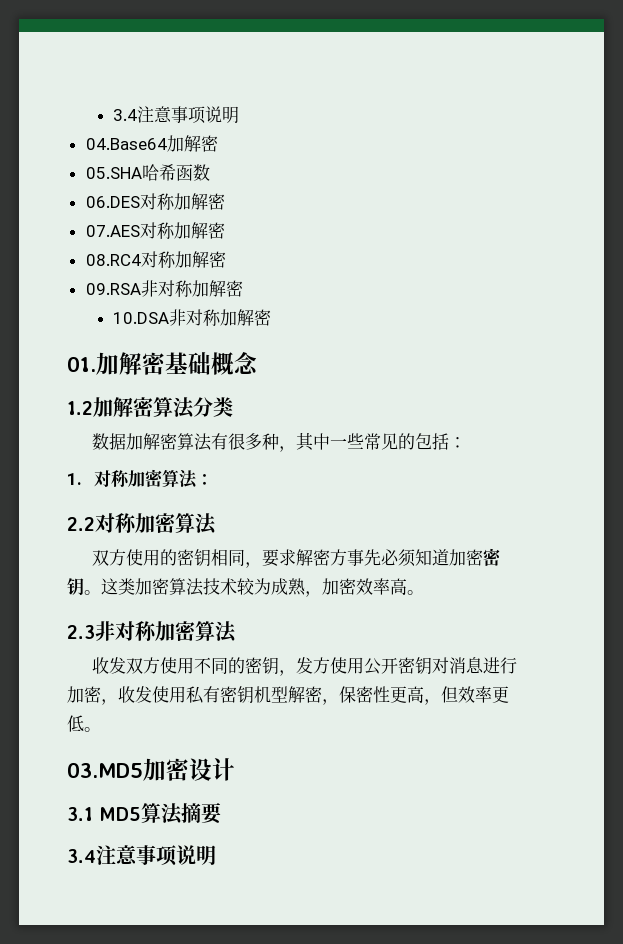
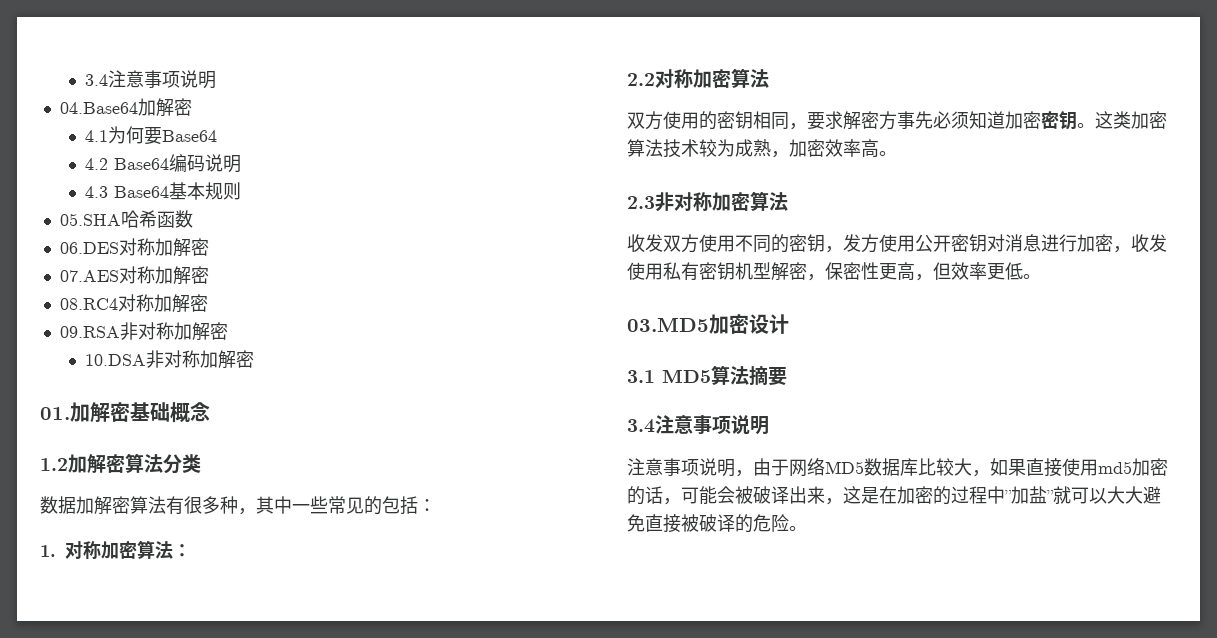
(218, 143) none -> [85,126,218,145] [85,154,242,173] [85,182,242,200] // 4.1为何要Base64 // 4.2 Base64编码说明 // 4.3 Base64基本规则
(216, 855) none -> [627,458,1168,477] [627,486,1161,505] [627,514,807,533] // 注意事项说明，由于网络MD5数据库比较大，如果直接使用md5加密的话，可能会被破译出来，这是在加密的过程中”加盐”就可以大大避免直接被破译的危险。

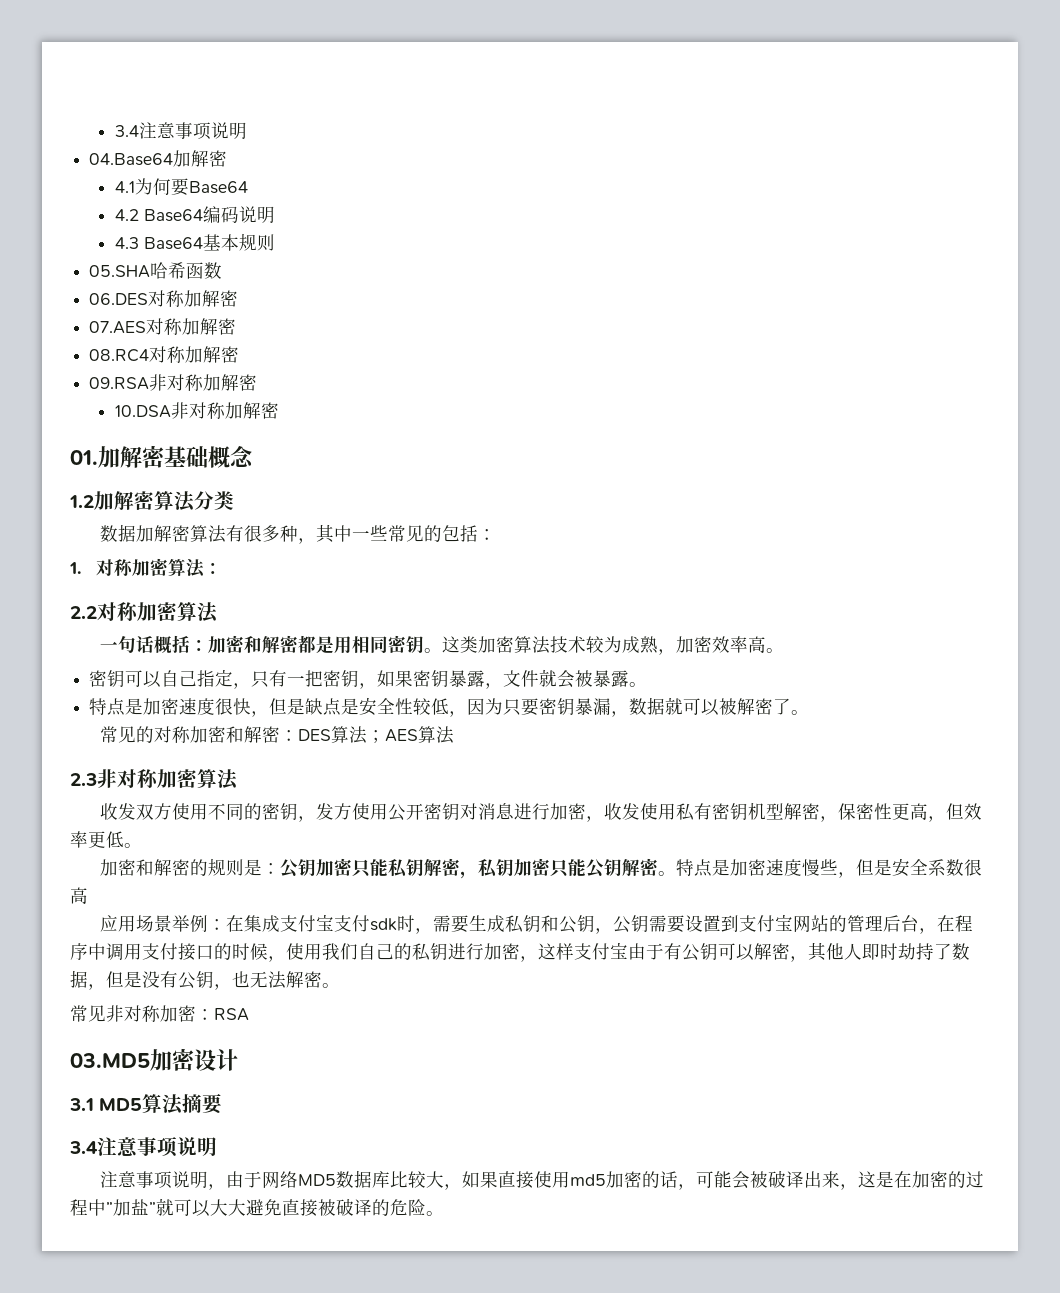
[627,111,1041,130] 双方使用的密钥相同，要求解密方事先必须知道加密 -> [100,635,389,654] 一句话概括：加密和解密都是用相同
(897, 153) none -> [89,669,648,689] [89,697,810,717] [100,726,455,744] // 密钥可以自己指定，只有一把密钥，如果密钥暴露，文件就会被暴露。 // 特点是加密速度很快，但是缺点是安全性较低，因为只要密钥暴漏，数据就可以被解密了。 // 常见的对称加密和解密：DES算法；AES算法
(1041, 276) none -> [100,858,983,879] [70,887,88,904] [100,914,974,934] [70,942,970,962] [70,970,340,990] [70,1005,249,1022] // 加密和解密的规则是：公钥加密只能私钥解密，私钥加密只能公钥解密。特点是加密速度慢些，但是安全系数很高 // 应用场景举例：在集成支付宝支付sdk时，需要生成私钥和公钥，公钥需要设置到支付宝网站的管理后台，在程序中调用支付接口的时候，使用我们自己的私钥进行加密，这样支付宝由于有公钥可以解密，其他人即时劫持了数据，但是没有公钥，也无法解密。 // 常见非对称加密：RSA

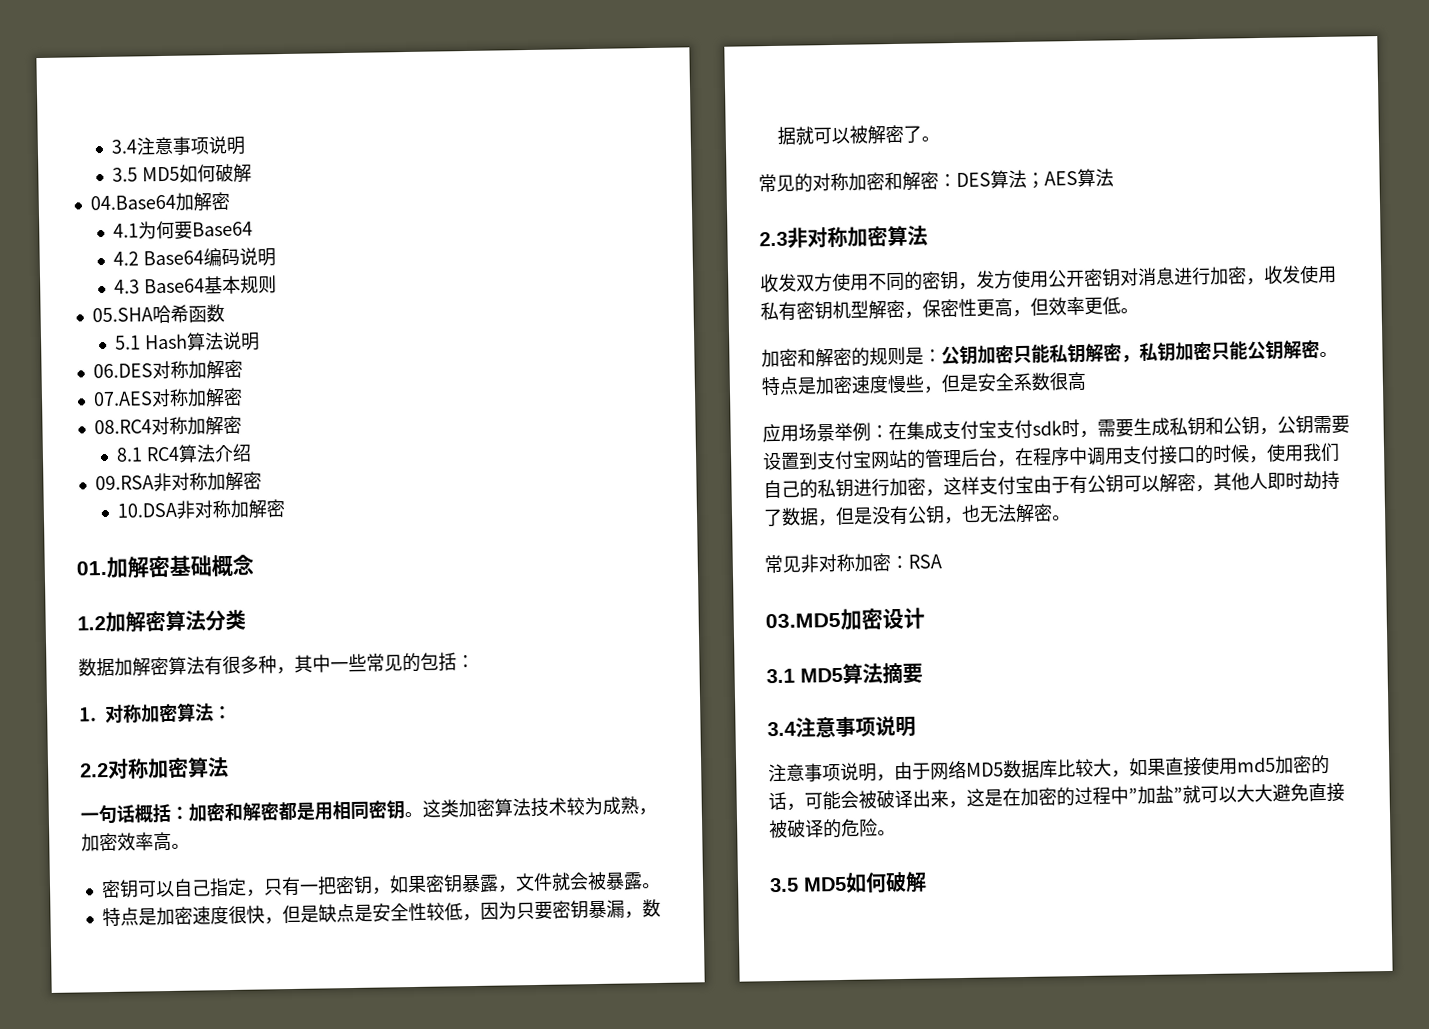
[115,122,248,140] 3.4注意事项说明 -> [110,135,246,156] [111,163,252,183] 3.4注意事项说明 // 3.5 MD5如何破解
(223, 270) none -> [113,331,260,351] // 5.1 Hash算法说明
(240, 354) none -> [115,443,252,463] // 8.1 RC4算法介绍
(444, 1213) none -> [769,871,927,894] // 3.5 MD5如何破解

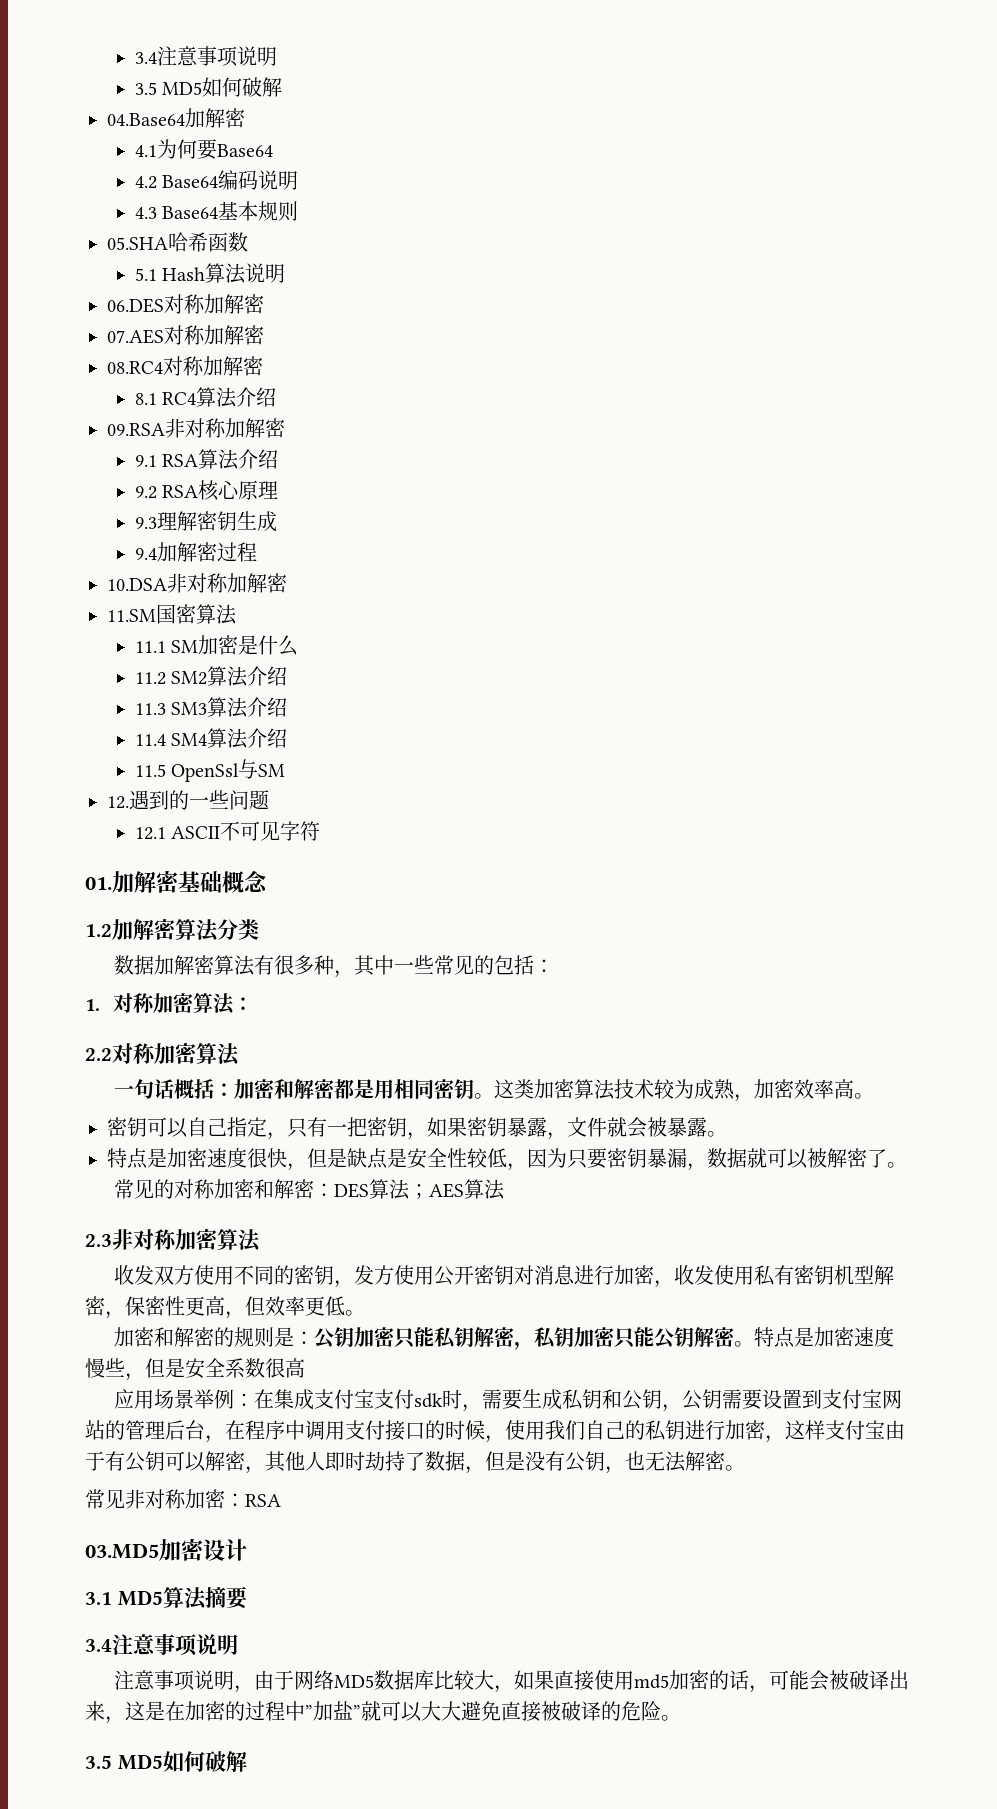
[116,499,285,519] 10.DSA非对称加解密 -> [134,449,279,470] [134,480,279,501] [134,511,277,532] [134,542,257,562] [107,573,287,593] [107,604,237,625] [134,635,299,656] [134,666,288,687] [134,697,288,718] [134,728,288,749] [134,759,286,782] [107,790,269,810] [134,821,321,841] 9.1 RSA算法介绍 // 9.2 RSA核心原理 // 9.3理解密钥生成 // 9.4加解密过程 // 10.DSA非对称加解密 // 11.SM国密算法 // 11.1 SM加密是什么 // 11.2 SM2算法介绍 // 11.3 SM3算法介绍 // 11.4 SM4算法介绍 // 11.5 OpenSsl与SM // 12.遇到的一些问题 // 12.1 ASCII不可见字符

